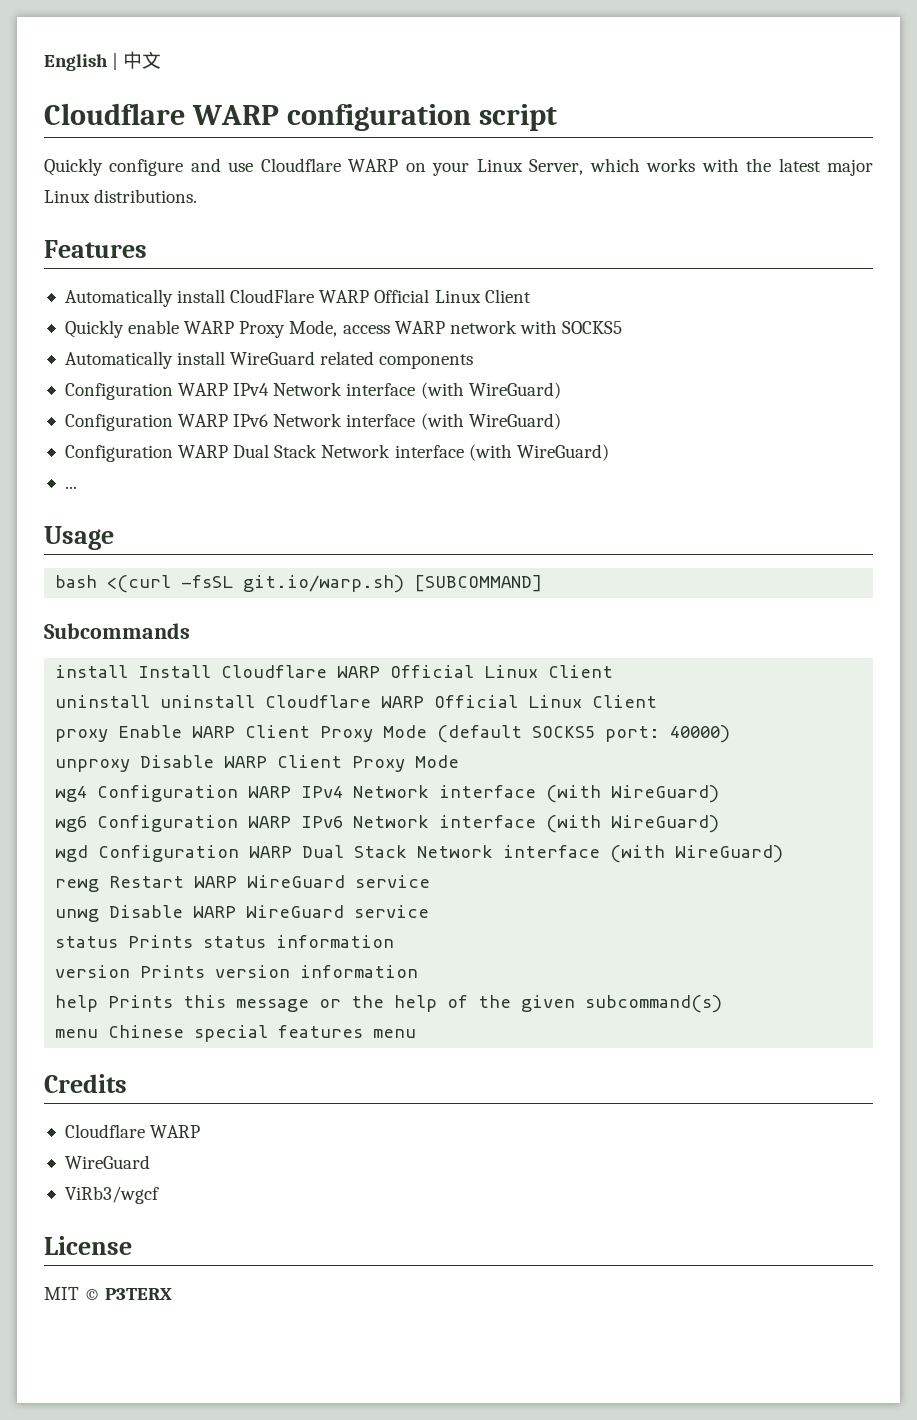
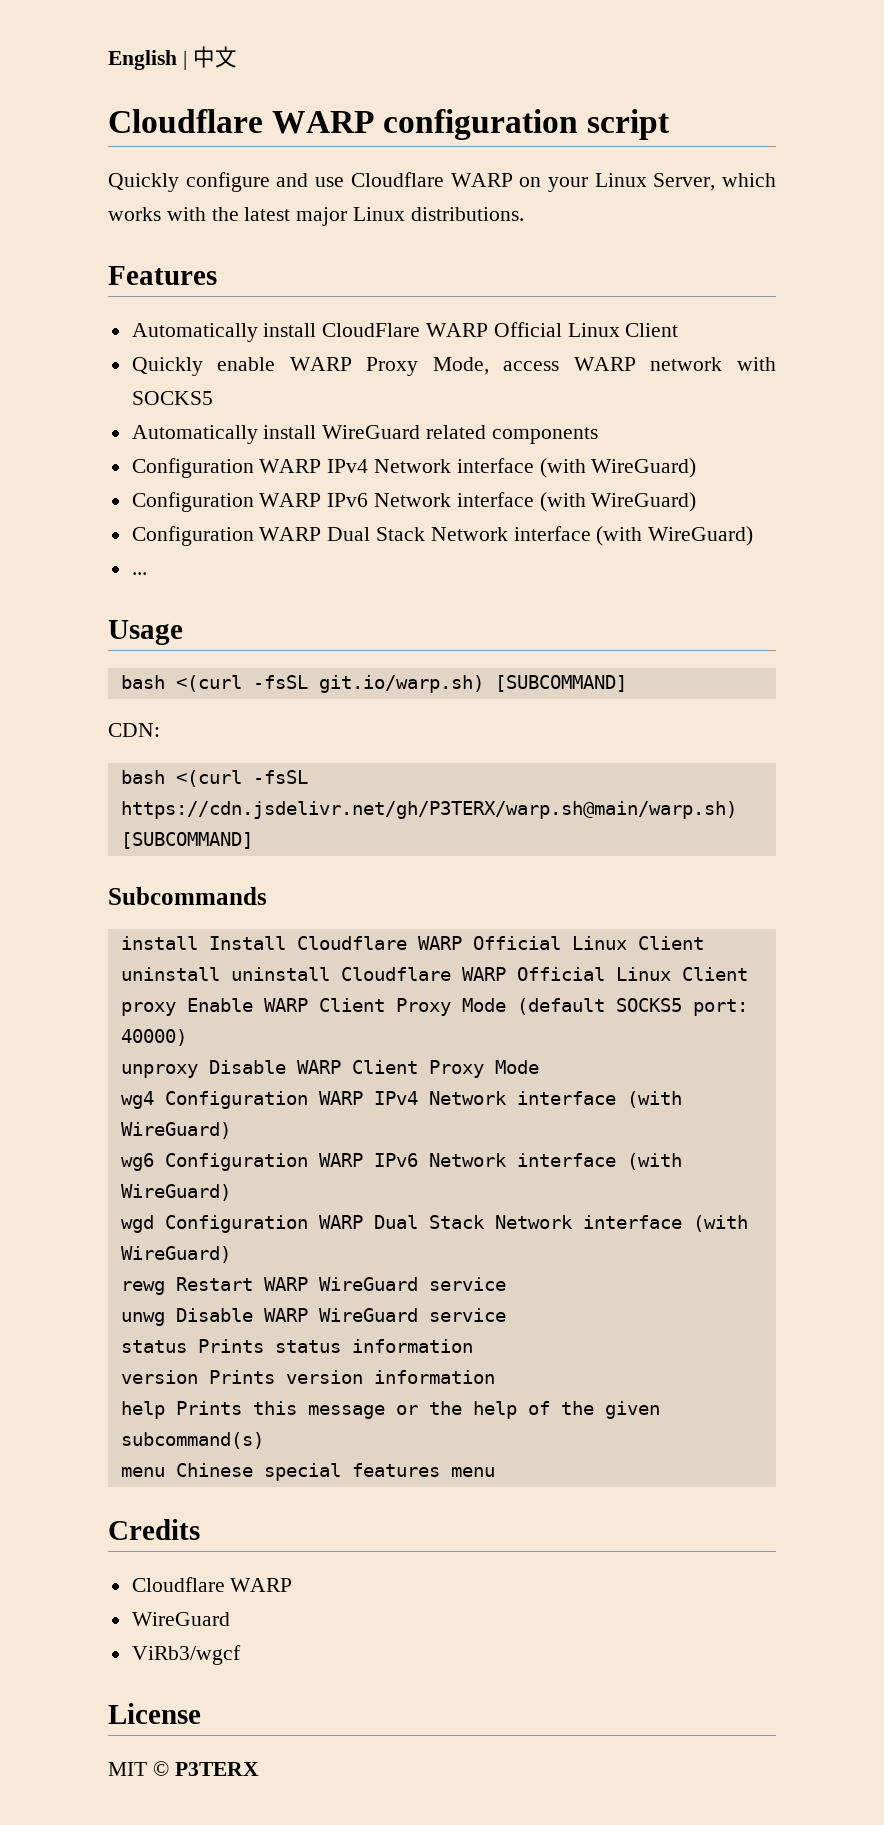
(543, 583) none -> [108,723,160,737] [120,770,308,787] [120,801,737,819] [120,832,253,849] // CDN: // bash <(curl -fsSL https://cdn.jsdelivr.net/gh/P3TERX/warp.sh@main/warp.sh) [SUBCOMMAND]

